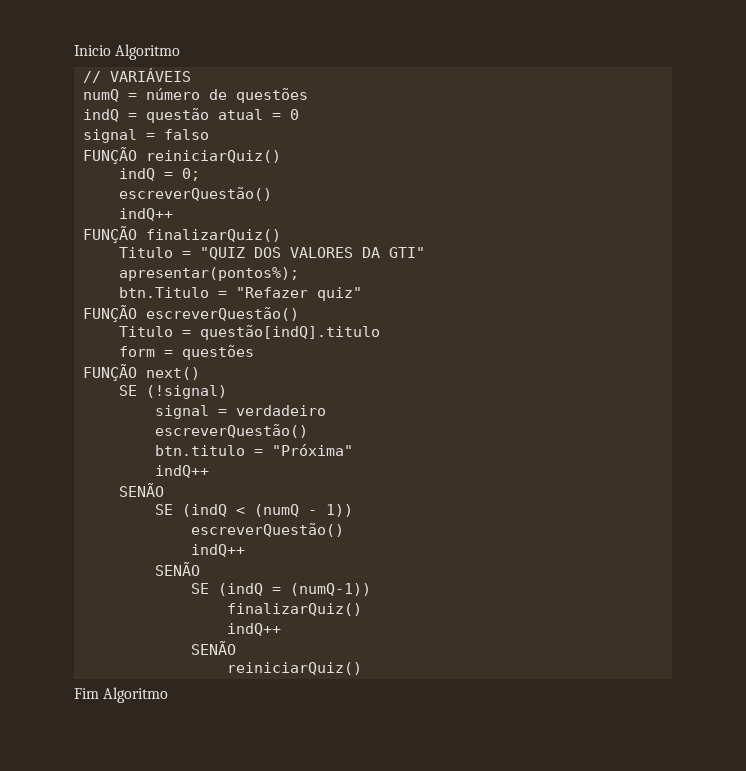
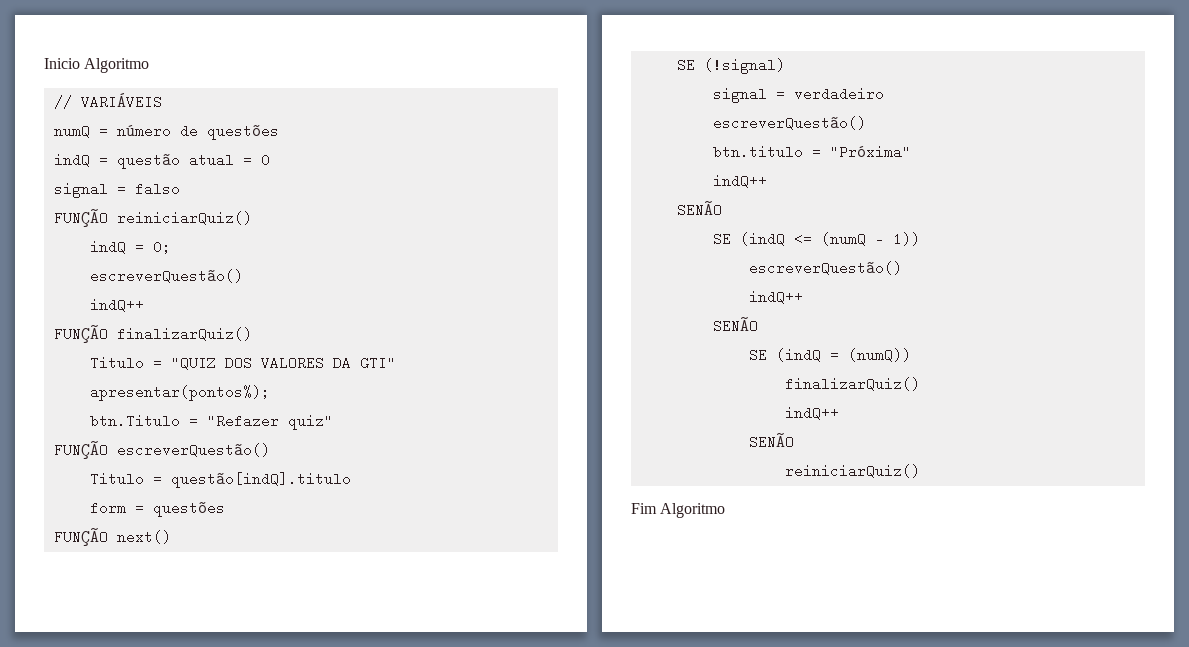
[236,507,246,515] < -> [793,232,812,246] <=
[290,583,372,596] (numQ-1)) -> [847,348,911,362] (numQ))

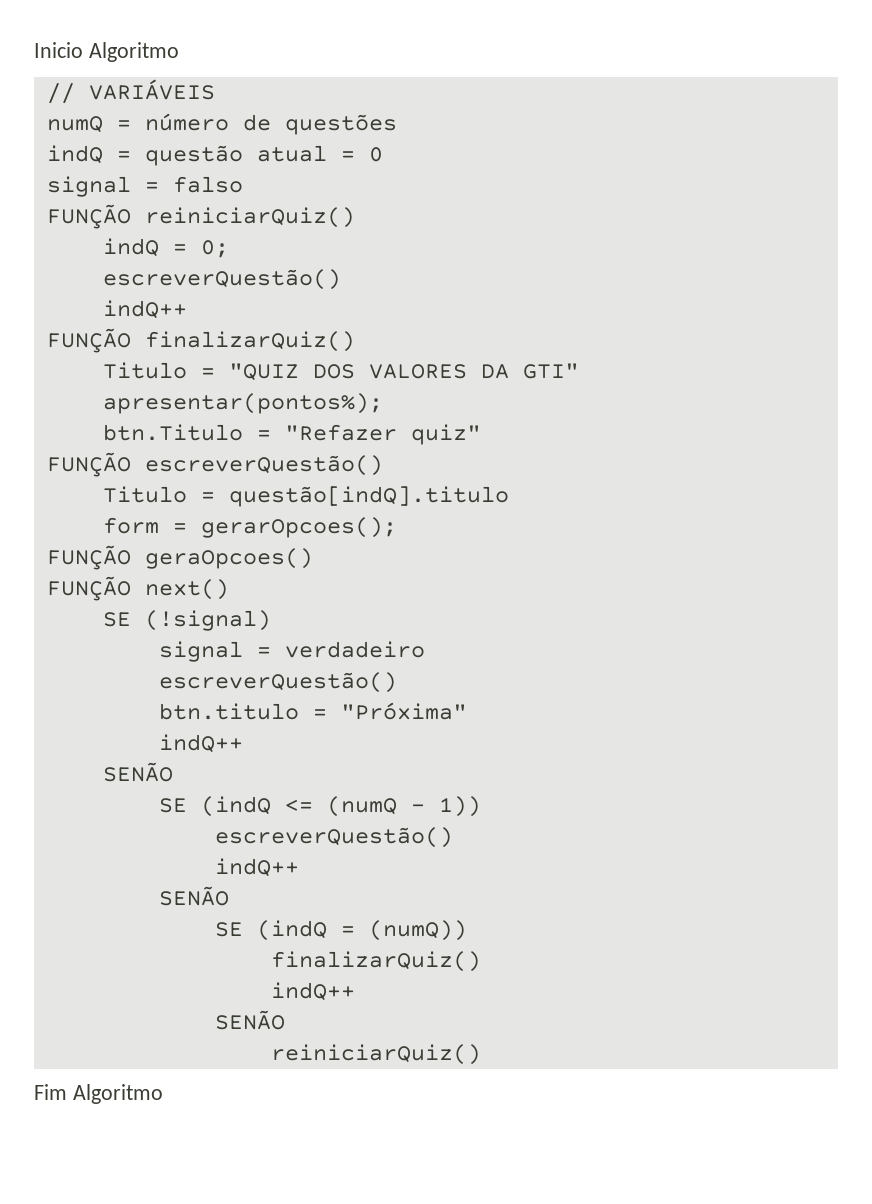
[152,501,225,517] questões -> [200,517,397,538] [46,545,313,570] gerarOpcoes(); // FUNÇÃO geraOpcoes()

